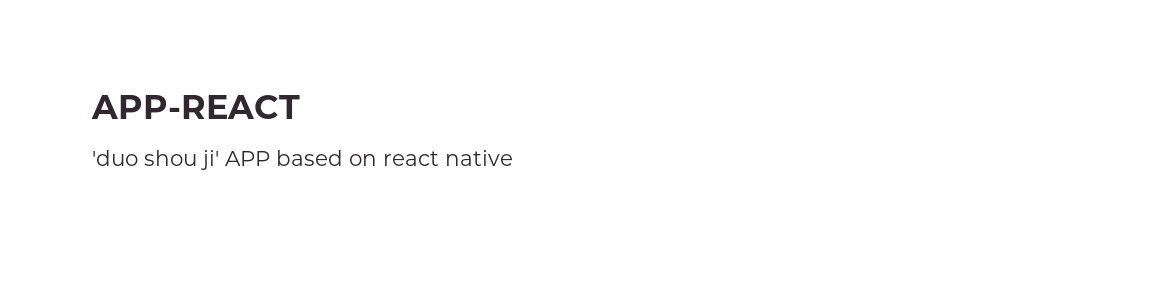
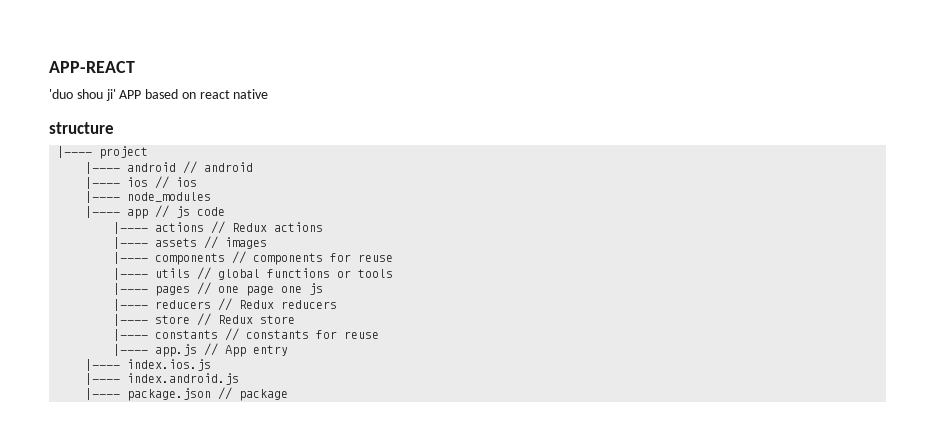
(513, 158) none -> [49,122,114,134] [57,146,149,159] [85,161,254,174] [85,176,198,189] [85,191,212,203] [85,205,226,219] [113,221,324,234] [113,236,268,249] [113,251,394,265] [113,267,394,280] [113,282,324,296] [113,298,338,311] [113,313,296,326] [113,328,380,341] [113,343,289,357] [85,359,212,371] [85,373,240,385] [85,387,289,401] // structure // |---- project // |---- android // android // |---- ios // ios // |---- node_modules // |---- app // js code // |---- actions // Redux actions // |---- assets // images // |---- components // components for reuse // |---- utils // global functions or tools // |---- pages // one page one js // |---- reducers // Redux reducers // |---- store // Redux store // |---- constants // constants for reuse // |---- app.js // App entry // |---- index.ios.js // |---- index.android.js // |---- package.json // package

